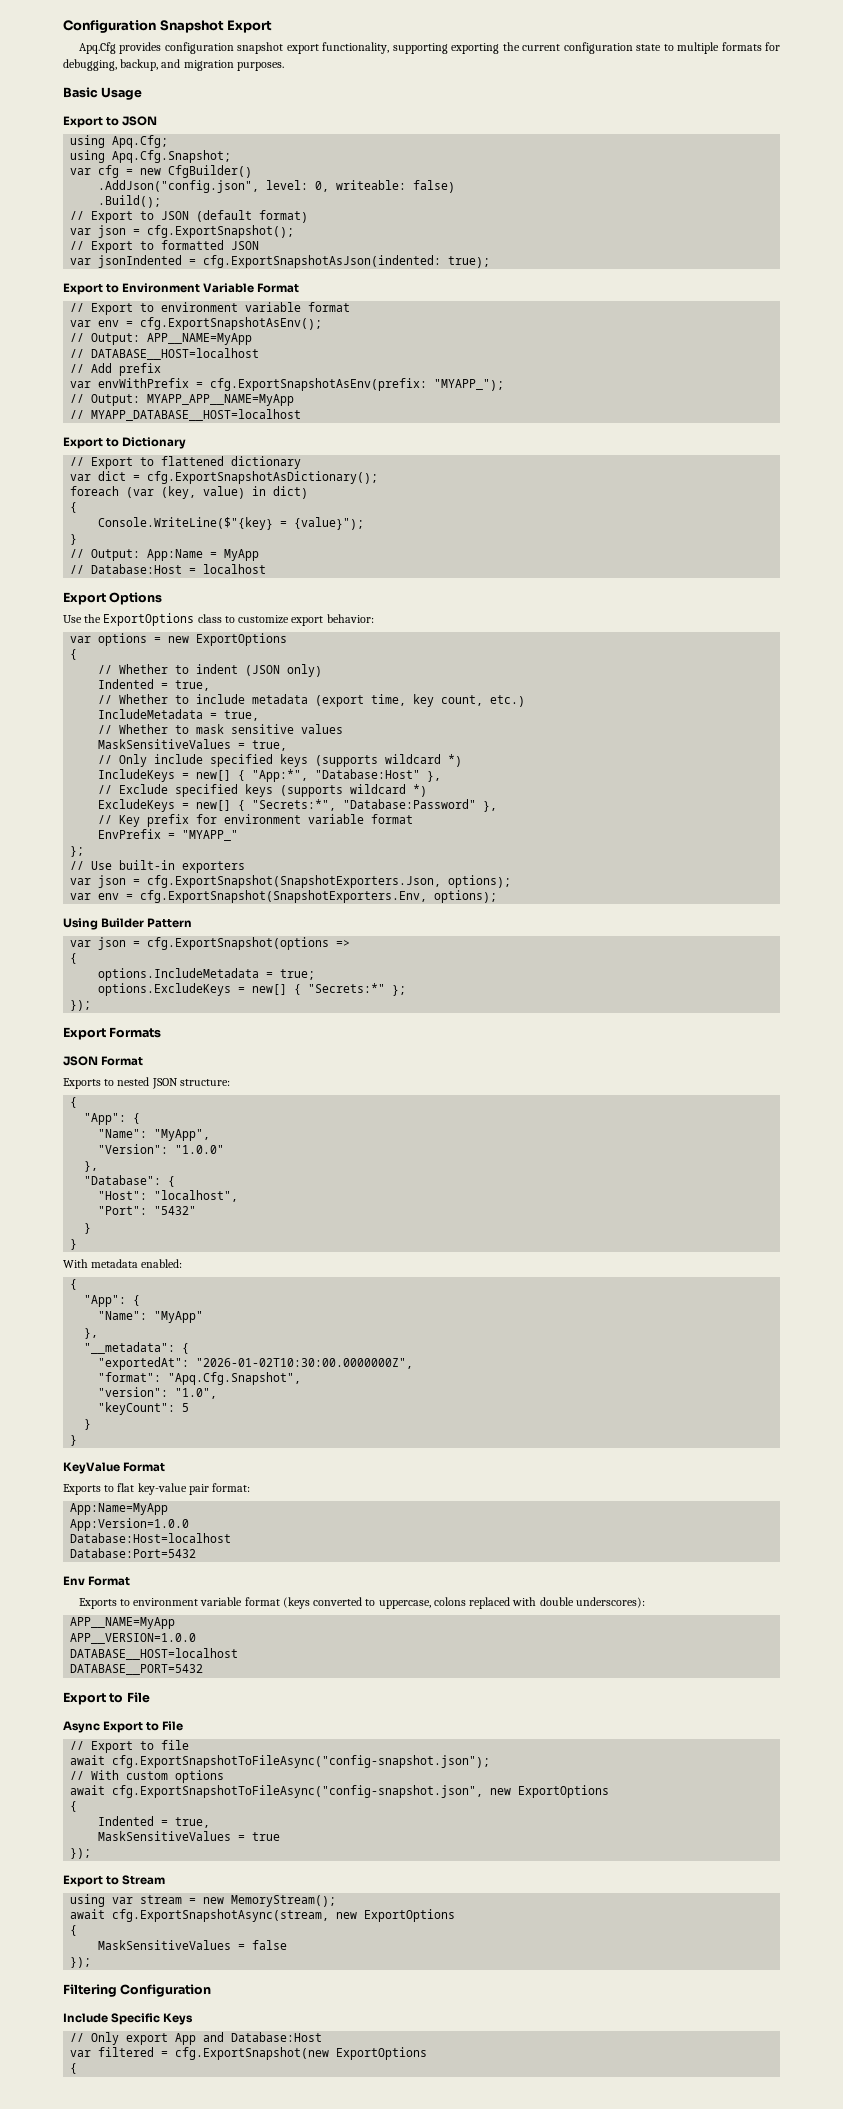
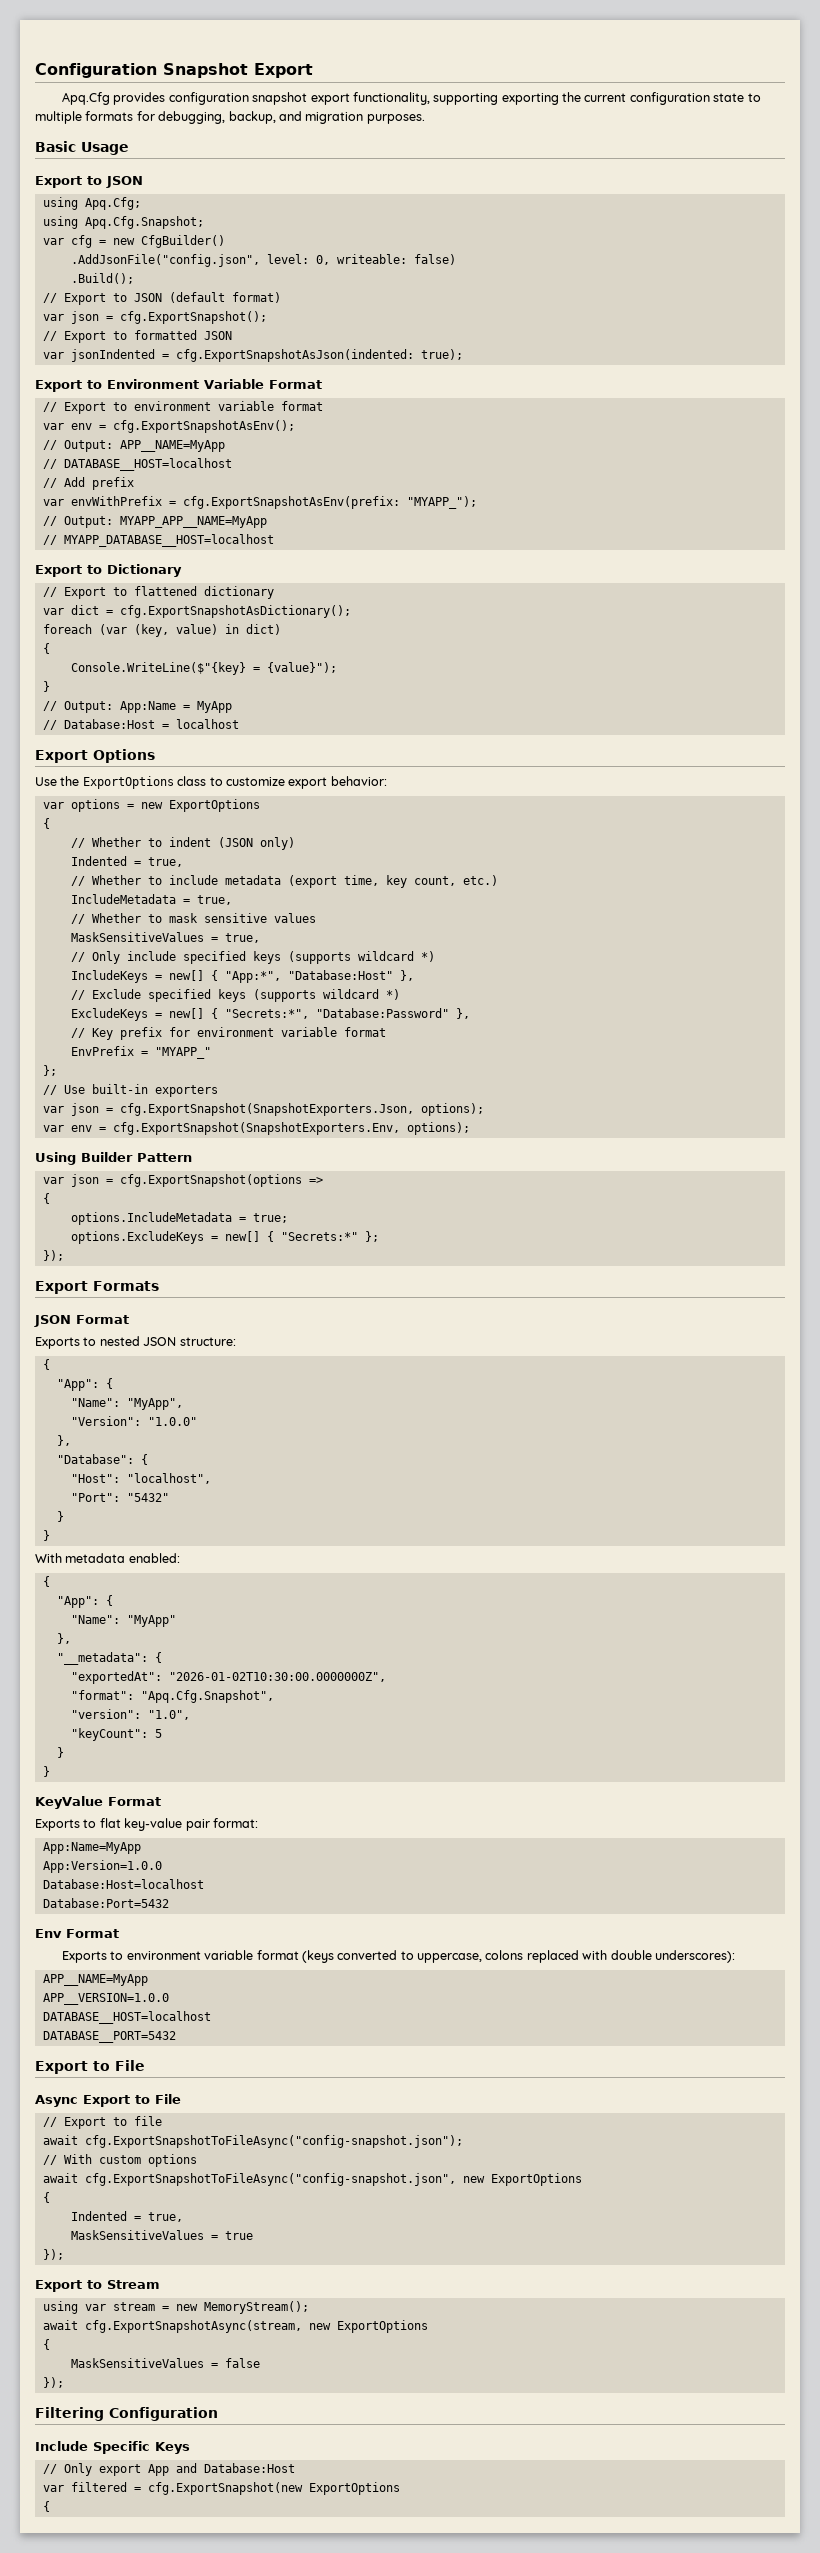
[98,180,260,193] .AddJson("config.json", -> [70,254,260,267] .AddJsonFile("config.json",

